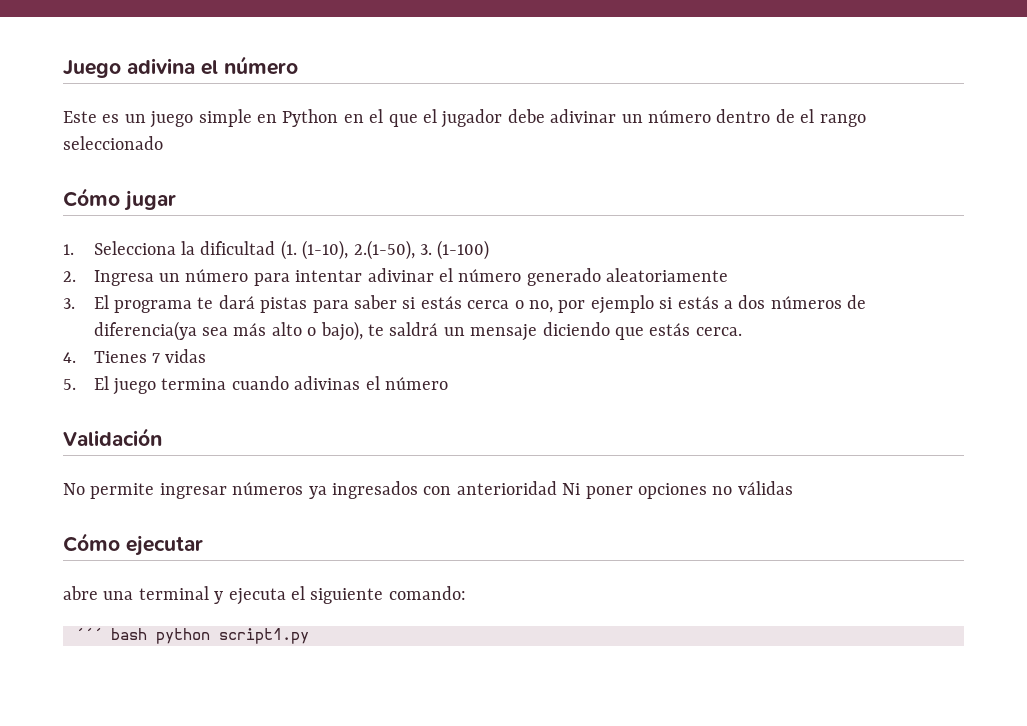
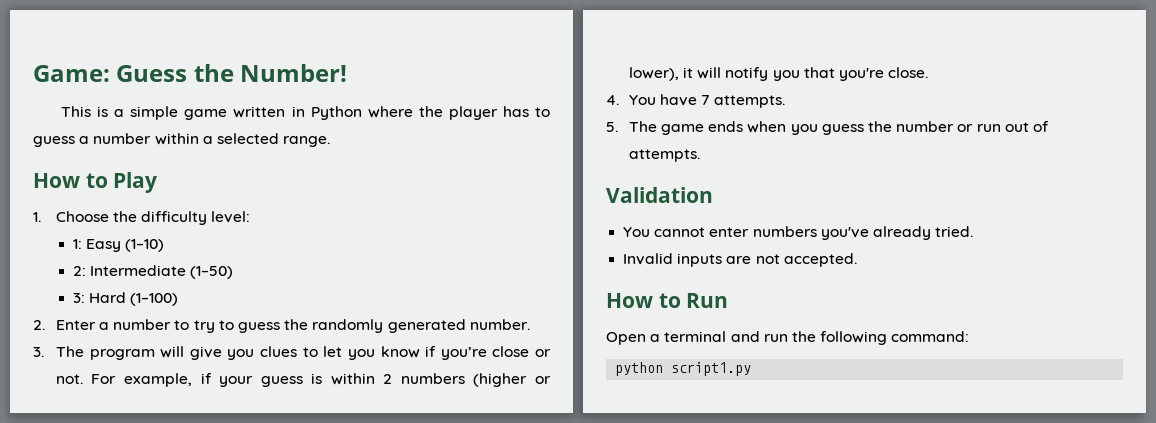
[63,56,298,78] [63,109,866,128] [63,136,163,150] [63,188,176,211] [63,240,490,260] [63,268,729,286] [63,295,867,314] [93,321,742,341] [63,349,207,363] [63,376,448,395] [63,428,162,446] [63,481,793,499] [63,533,203,556] [63,586,466,605] [75,628,147,640] Juego adivina el número // Este es un juego simple en Python en el que el jugador debe adivinar un número dentro de el rango seleccionado // Cómo jugar // 1. Selecciona la dificultad (1. (1-10), 2.(1-50), 3. (1-100) // 2. Ingresa un número para intentar adivinar el número generado aleatoriamente // 3. El programa te dará pistas para saber si estás cerca o no, por ejemplo si estás a dos números de diferencia(ya sea más alto o bajo), te saldrá un mensaje diciendo que estás cerca. // 4. Tienes 7 vidas // 5. El juego termina cuando adivinas el número // Validación // No permite ingresar números ya ingresados con anterioridad Ni poner opciones no válidas // Cómo ejecutar // abre una terminal y ejecuta el siguiente comando: // ´´´ bash -> [33,64,348,82] [61,106,551,120] [33,133,331,147] [33,172,158,193] [33,211,251,225] [72,239,165,252] [72,265,234,279] [72,292,179,306] [33,319,530,333] [33,346,551,360] [55,373,552,387] [628,67,929,81] [606,94,786,108] [606,121,1049,135] [628,149,700,162] [606,187,713,203] [623,226,974,240] [623,253,857,267] [606,293,729,308] [606,331,970,345] Game: Guess the Number! // This is a simple game written in Python where the player has to guess a number within a selected range. // How to Play // 1. Choose the difficulty level: // 1: Easy (1–10) // 2: Intermediate (1–50) // 3: Hard (1–100) // 2. Enter a number to try to guess the randomly generated number. // 3. The program will give you clues to let you know if you’re close or not. For example, if your guess is within 2 numbers (higher or lower), it will notify you that you're close. // 4. You have 7 attempts. // 5. The game ends when you guess the number or run out of attempts. // Validation // You cannot enter numbers you've already tried. // Invalid inputs are not accepted. // How to Run // Open a terminal and run the following command: //

